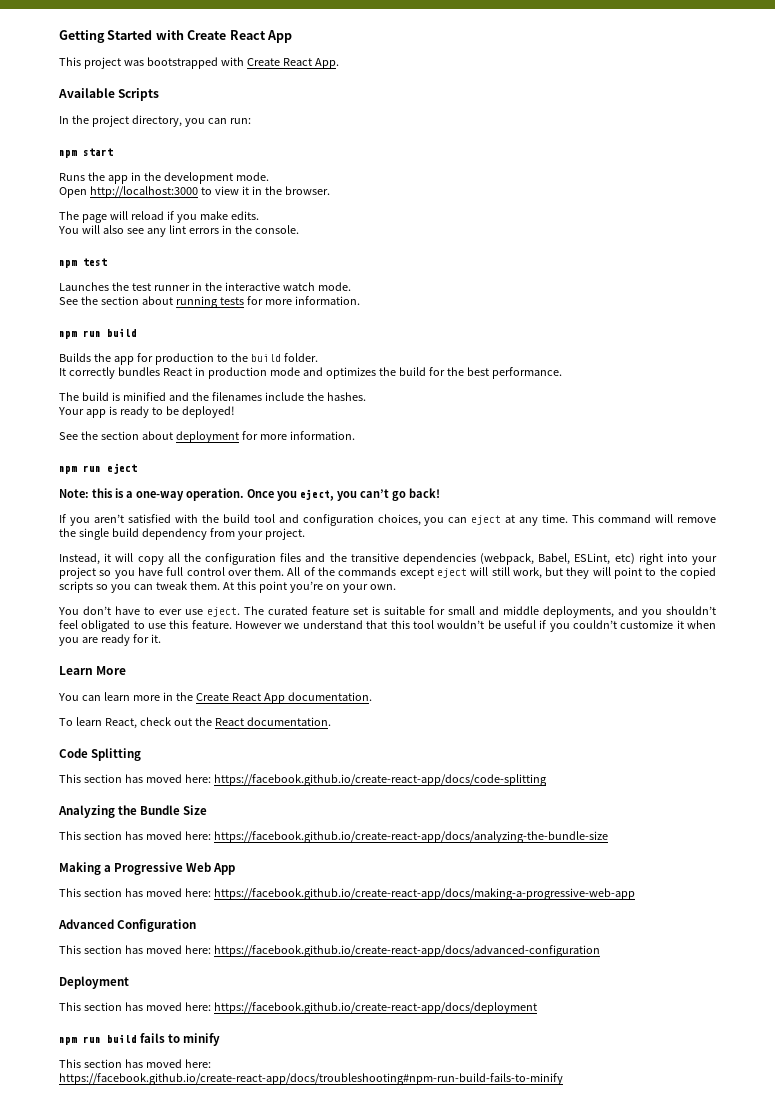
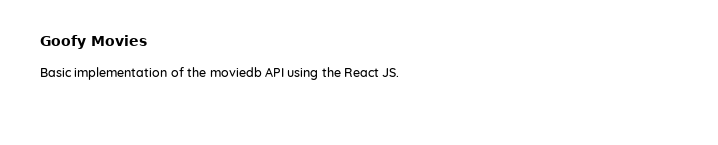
[59,30,292,43] [59,57,339,69] [58,88,160,101] [59,115,251,127] [59,148,113,158] [59,172,269,184] [59,186,330,198] [59,211,259,223] [58,225,299,237] [59,258,107,268] [59,282,351,291] [59,296,360,308] [59,328,137,339] [59,353,318,365] [59,367,562,379] [59,392,366,401] [58,406,235,418] [59,431,355,443] [59,463,137,474] [59,488,440,501] [59,514,716,526] [59,528,305,540] [59,553,717,565] [59,567,717,579] [59,581,396,593] [58,606,716,618] [59,620,717,632] [59,634,161,646] [59,666,127,675] [58,692,372,704] [59,717,331,729] [59,748,142,761] [59,774,547,786] [58,805,208,818] [59,831,608,843] [59,862,236,875] [59,888,635,900] [58,919,197,932] [59,945,600,957] [59,976,129,989] [59,1002,537,1014] [59,1033,221,1046] [59,1059,211,1068] [59,1073,563,1085] Getting Started with Create React App // This project was bootstrapped with Create React App. // Available Scripts // In the project directory, you can run: // npm start // Runs the app in the development mode. // Open http://localhost:3000 to view it in the browser. // The page will reload if you make edits. // You will also see any lint errors in the console. // npm test // Launches the test runner in the interactive watch mode. // See the section about running tests for more information. // npm run build // Builds the app for production to the build folder. // It correctly bundles React in production mode and optimizes the build for the best performance. // The build is minified and the filenames include the hashes. // Your app is ready to be deployed! // See the section about deployment for more information. // npm run eject // Note: this is a one-way operation. Once you eject, you can’t go back! // If you aren’t satisfied with the build tool and configuration choices, you can eject at any time. This command will remove the single build dependency from your project. // Instead, it will copy all the configuration files and the transitive dependencies (webpack, Babel, ESLint, etc) right into your project so you have full control over them. All of the commands except eject will still work, but they will point to the copied scripts so you can tweak them. At this point you’re on your own. // You don’t have to ever use eject. The curated feature set is suitable for small and middle deployments, and you shouldn’t feel obligated to use this feature. However we understand that this tool wouldn’t be useful if you couldn’t customize it when you are ready for it. // Learn More // You can learn more in the Create React App documentation. // To learn React, check out the React documentation. // Code Splitting // This section has moved here: https://facebook.github.io/create-react-app/docs/code-splitting // Analyzing the Bundle Size // This section has moved here: https://facebook.github.io/create-react-app/docs/analyzing-the-bundle-size // Making a Progressive Web App // This section has moved here: https://facebook.github.io/create-react-app/docs/making-a-progressive-web-app // Advanced Configuration // This section has moved here: https://facebook.github.io/create-react-app/docs/advanced-configuration // Deployment // This section has moved here: https://facebook.github.io/create-react-app/docs/deployment // npm run build fails to minify // This section has moved here: https://facebook.github.io/create-react-app/docs/troubleshooting#npm-run-build-fails-to-minify -> [40,35,147,49] [40,67,400,80] Goofy Movies // Basic implementation of the moviedb API using the React JS.

